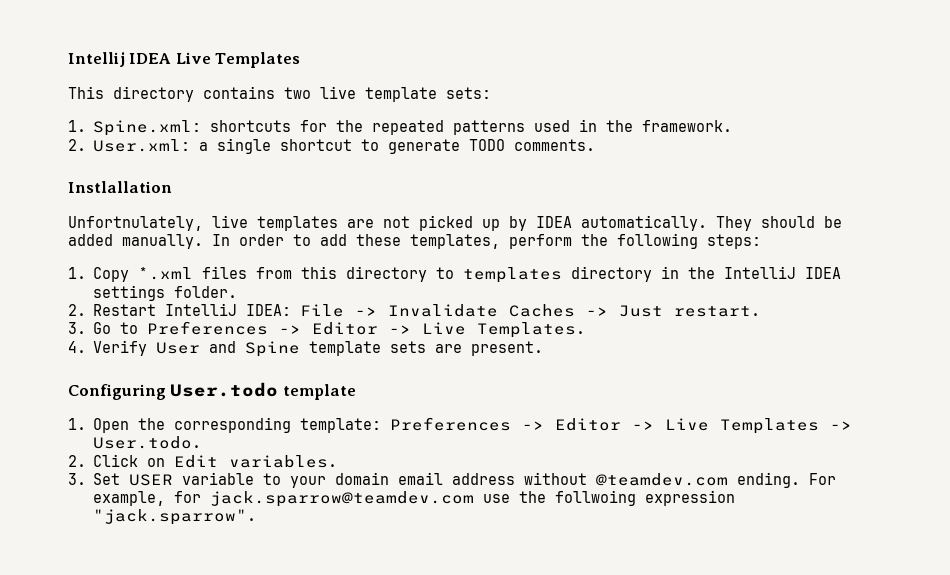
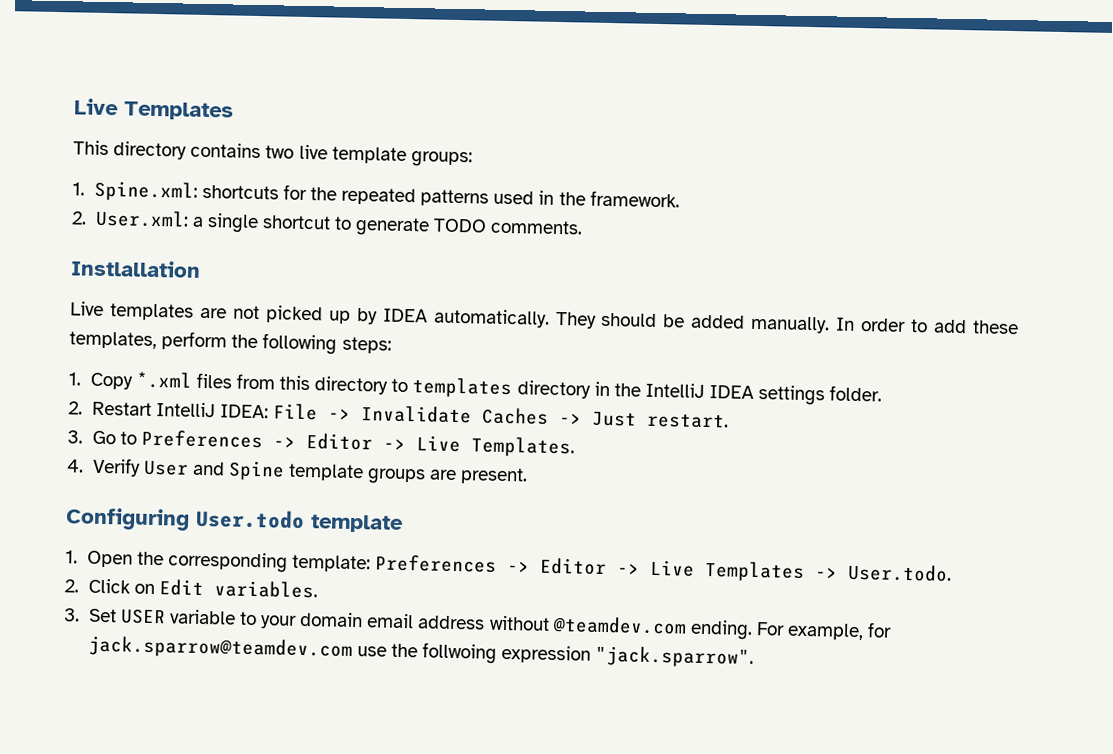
[68,52,172,67] Intellij IDEA -> (74, 107) none
[446,87,491,99] sets: -> [410,151,473,168] groups:
[68,215,248,231] Unfortnulately, live -> [70,301,104,316] Live
[390,341,427,353] sets -> [367,468,427,485] groups

